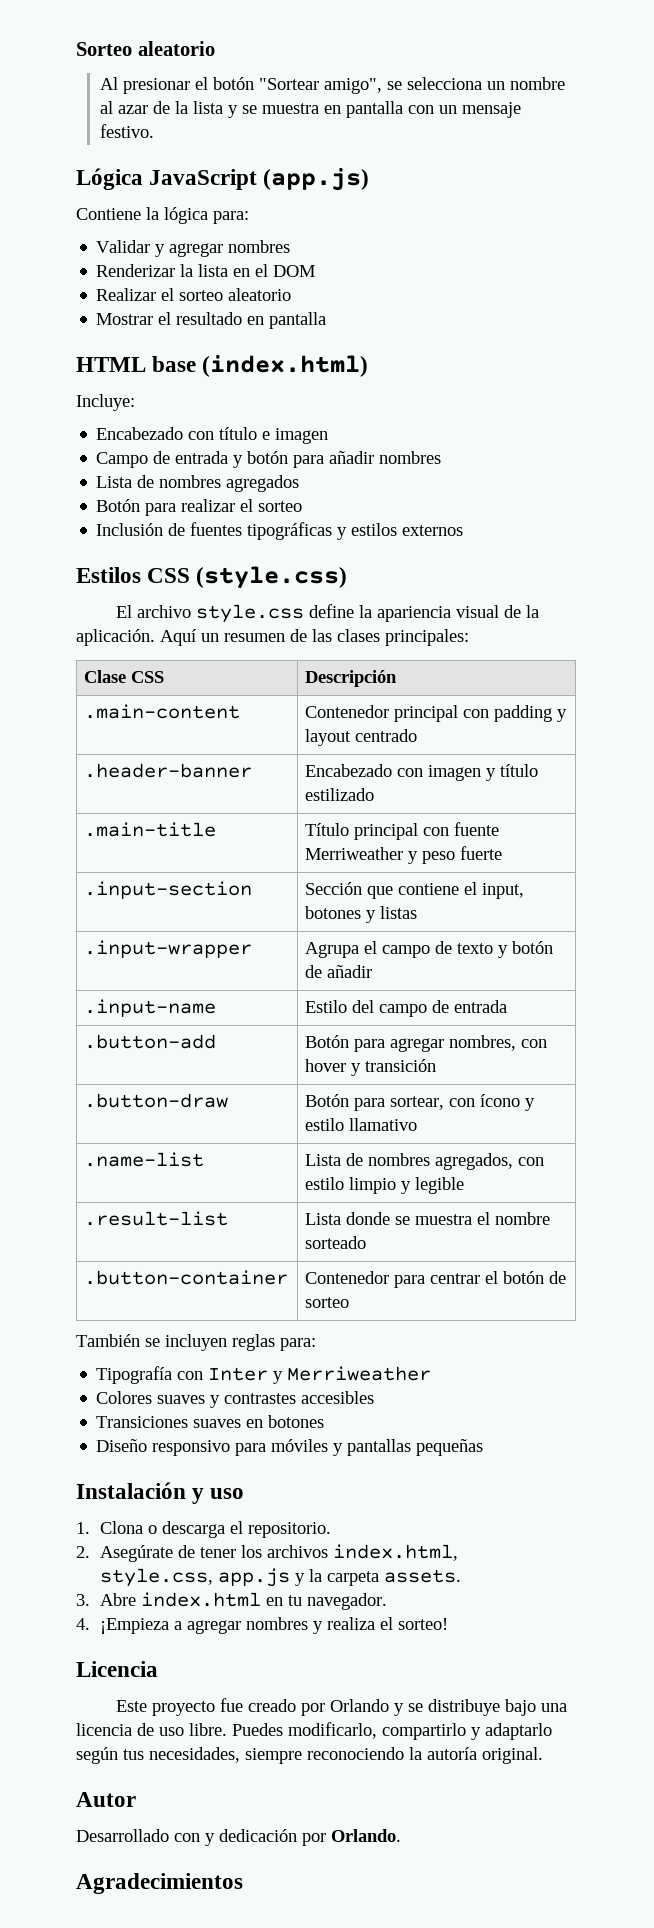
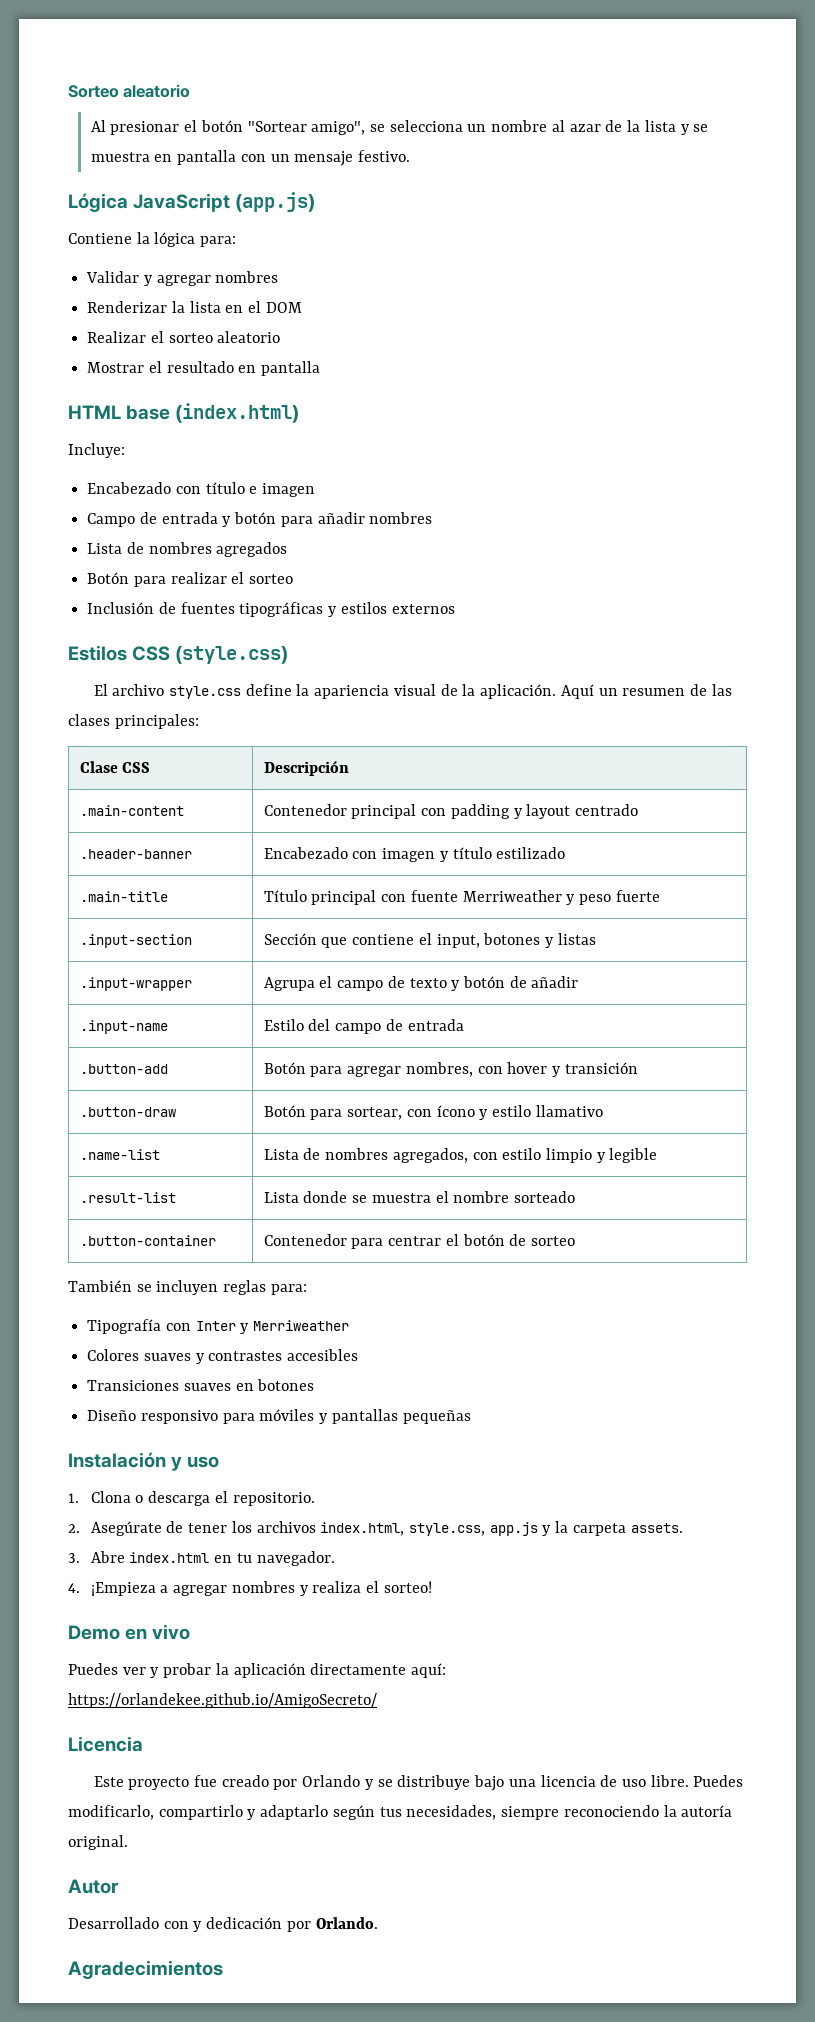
(449, 1624) none -> [68,1624,191,1640] [68,1663,447,1678] [68,1693,377,1708] // Demo en vivo // Puedes ver y probar la aplicación directamente aquí: https://orlandekee.github.io/AmigoSecreto/

